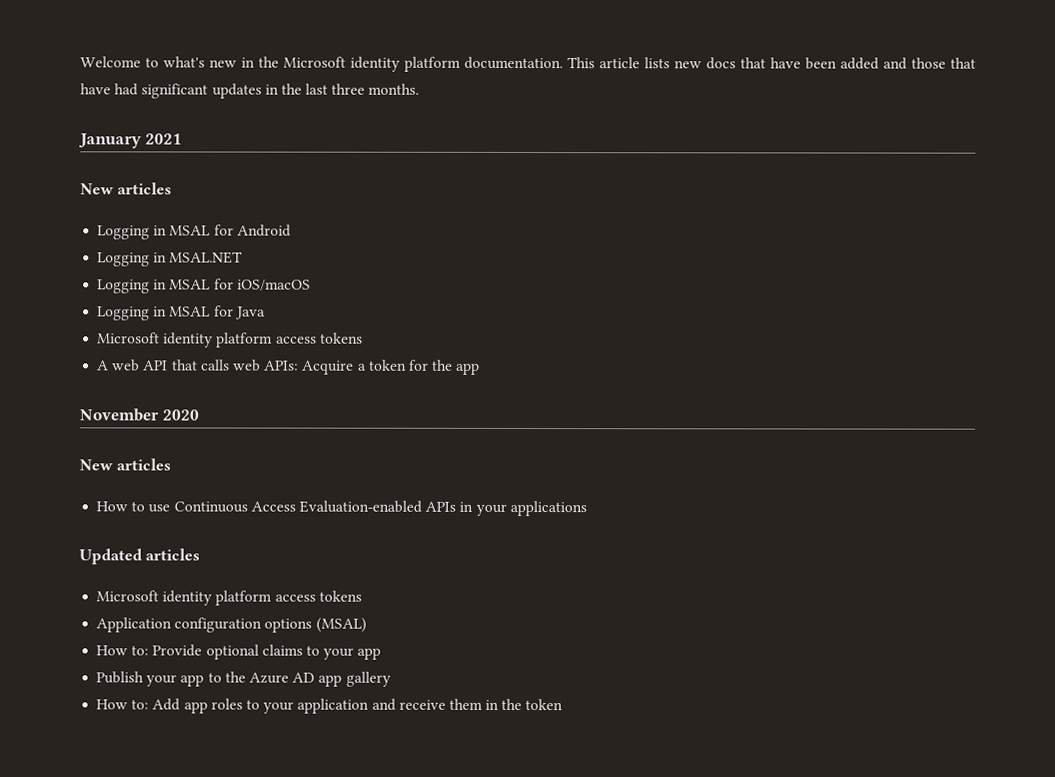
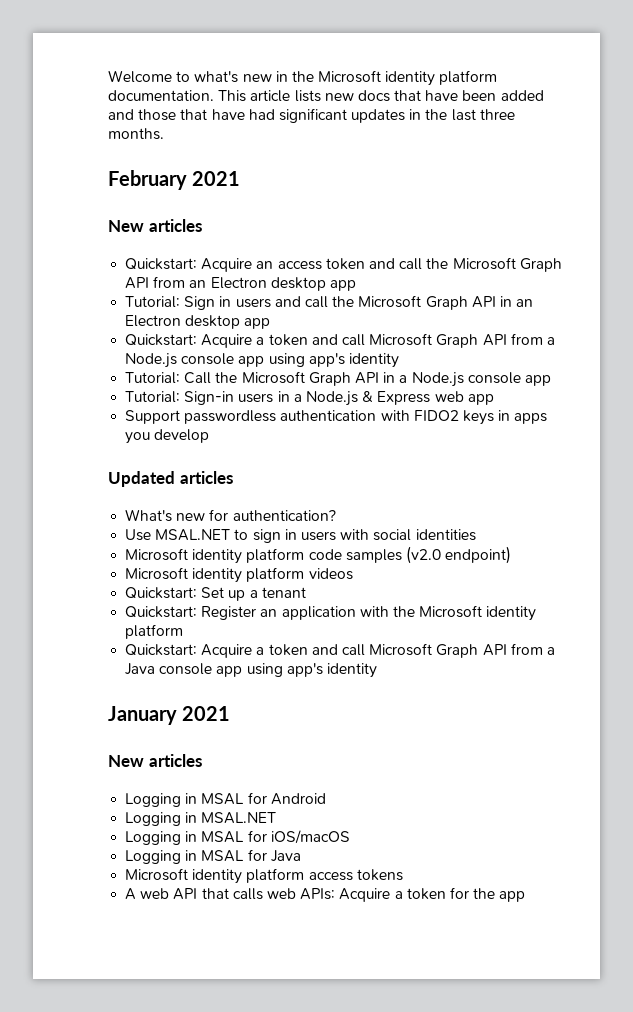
(420, 89) none -> [108,170,241,190] [108,219,202,232] [125,257,562,272] [125,276,356,291] [125,295,534,310] [125,315,271,329] [125,333,555,348] [125,353,399,368] [125,371,551,387] [125,391,494,406] [125,410,548,425] [125,429,210,444] [108,471,233,487] [125,509,336,522] [125,529,476,543] [125,546,512,564] [125,567,353,583] [125,587,306,601] [125,605,537,621] [125,624,184,639] [125,643,555,658] [125,663,377,678] // February 2021 // New articles // Quickstart: Acquire an access token and call the Microsoft Graph API from an Electron desktop app // Tutorial: Sign in users and call the Microsoft Graph API in an Electron desktop app // Quickstart: Acquire a token and call Microsoft Graph API from a Node.js console app using app's identity // Tutorial: Call the Microsoft Graph API in a Node.js console app // Tutorial: Sign-in users in a Node.js & Express web app // Support passwordless authentication with FIDO2 keys in apps you develop // Updated articles // What's new for authentication? // Use MSAL.NET to sign in users with social identities // Microsoft identity platform code samples (v2.0 endpoint) // Microsoft identity platform videos // Quickstart: Set up a tenant // Quickstart: Register an application with the Microsoft identity platform // Quickstart: Acquire a token and call Microsoft Graph API from a Java console app using app's identity
[79,408,199,422] [79,458,172,471] [96,500,587,517] [79,548,201,565] [96,590,362,606] [96,617,367,633] [96,644,382,660] [96,671,391,687] [96,698,564,714] // November 2020 // New articles // How to use Continuous Access Evaluation-enabled APIs in your applications // Updated articles // Microsoft identity platform access tokens // Application configuration options (MSAL) // How to: Provide optional claims to your app // Publish your app to the Azure AD app gallery // How to: Add app roles to your application and receive them in the token -> (526, 896) none

